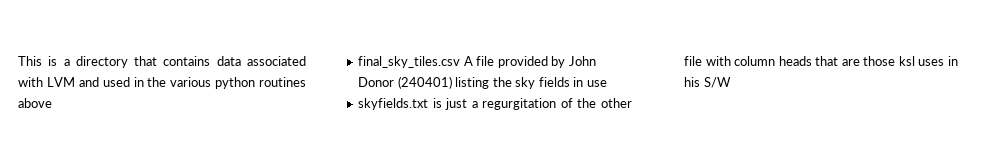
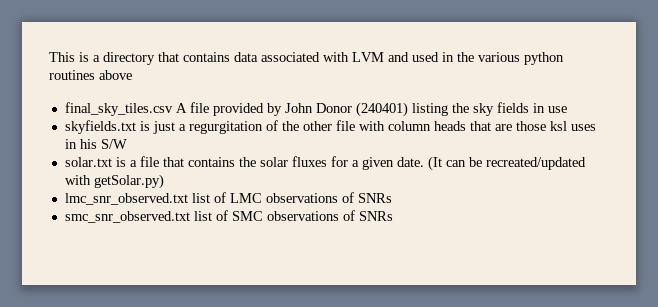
(731, 82) none -> [64,156,586,171] [64,174,164,189] [64,192,392,205] [64,210,393,223] // solar.txt is a file that contains the solar fluxes for a given date. (It can be recreated/updated with getSolar.py) // lmc_snr_observed.txt list of LMC observations of SNRs // smc_snr_observed.txt list of SMC observations of SNRs

